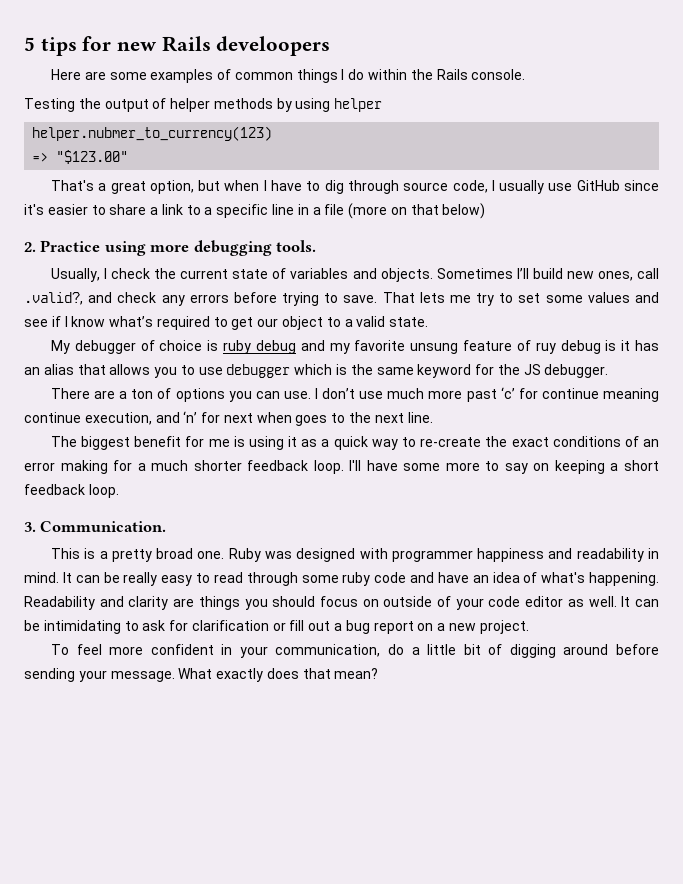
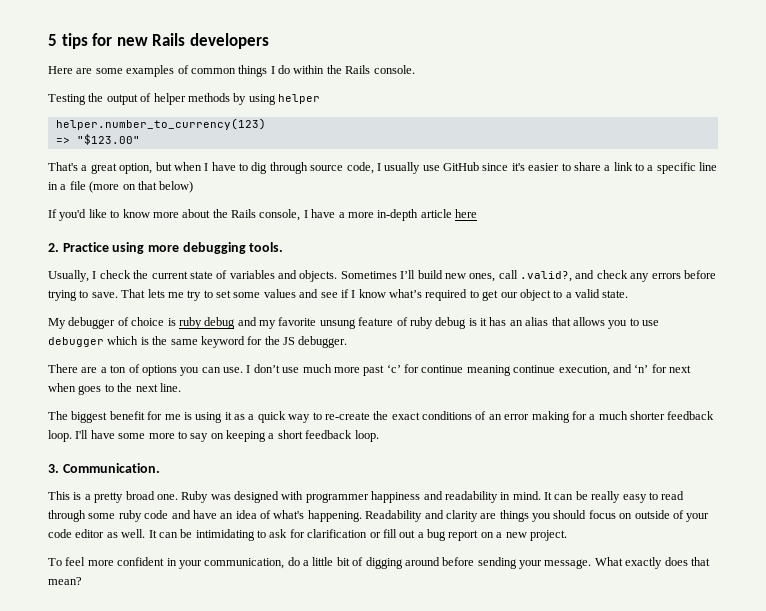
[216,36,331,56] develoopers -> [189,33,269,49] developers
[32,126,273,141] helper.nubmer_to_currency(123) -> [55,118,266,130] helper.number_to_currency(123)
(486, 211) none -> [48,209,477,221] // If you'd like to know more about the Rails console, I have a more in-depth article here
[535,342,556,354] ruy -> [409,317,433,329] ruby

